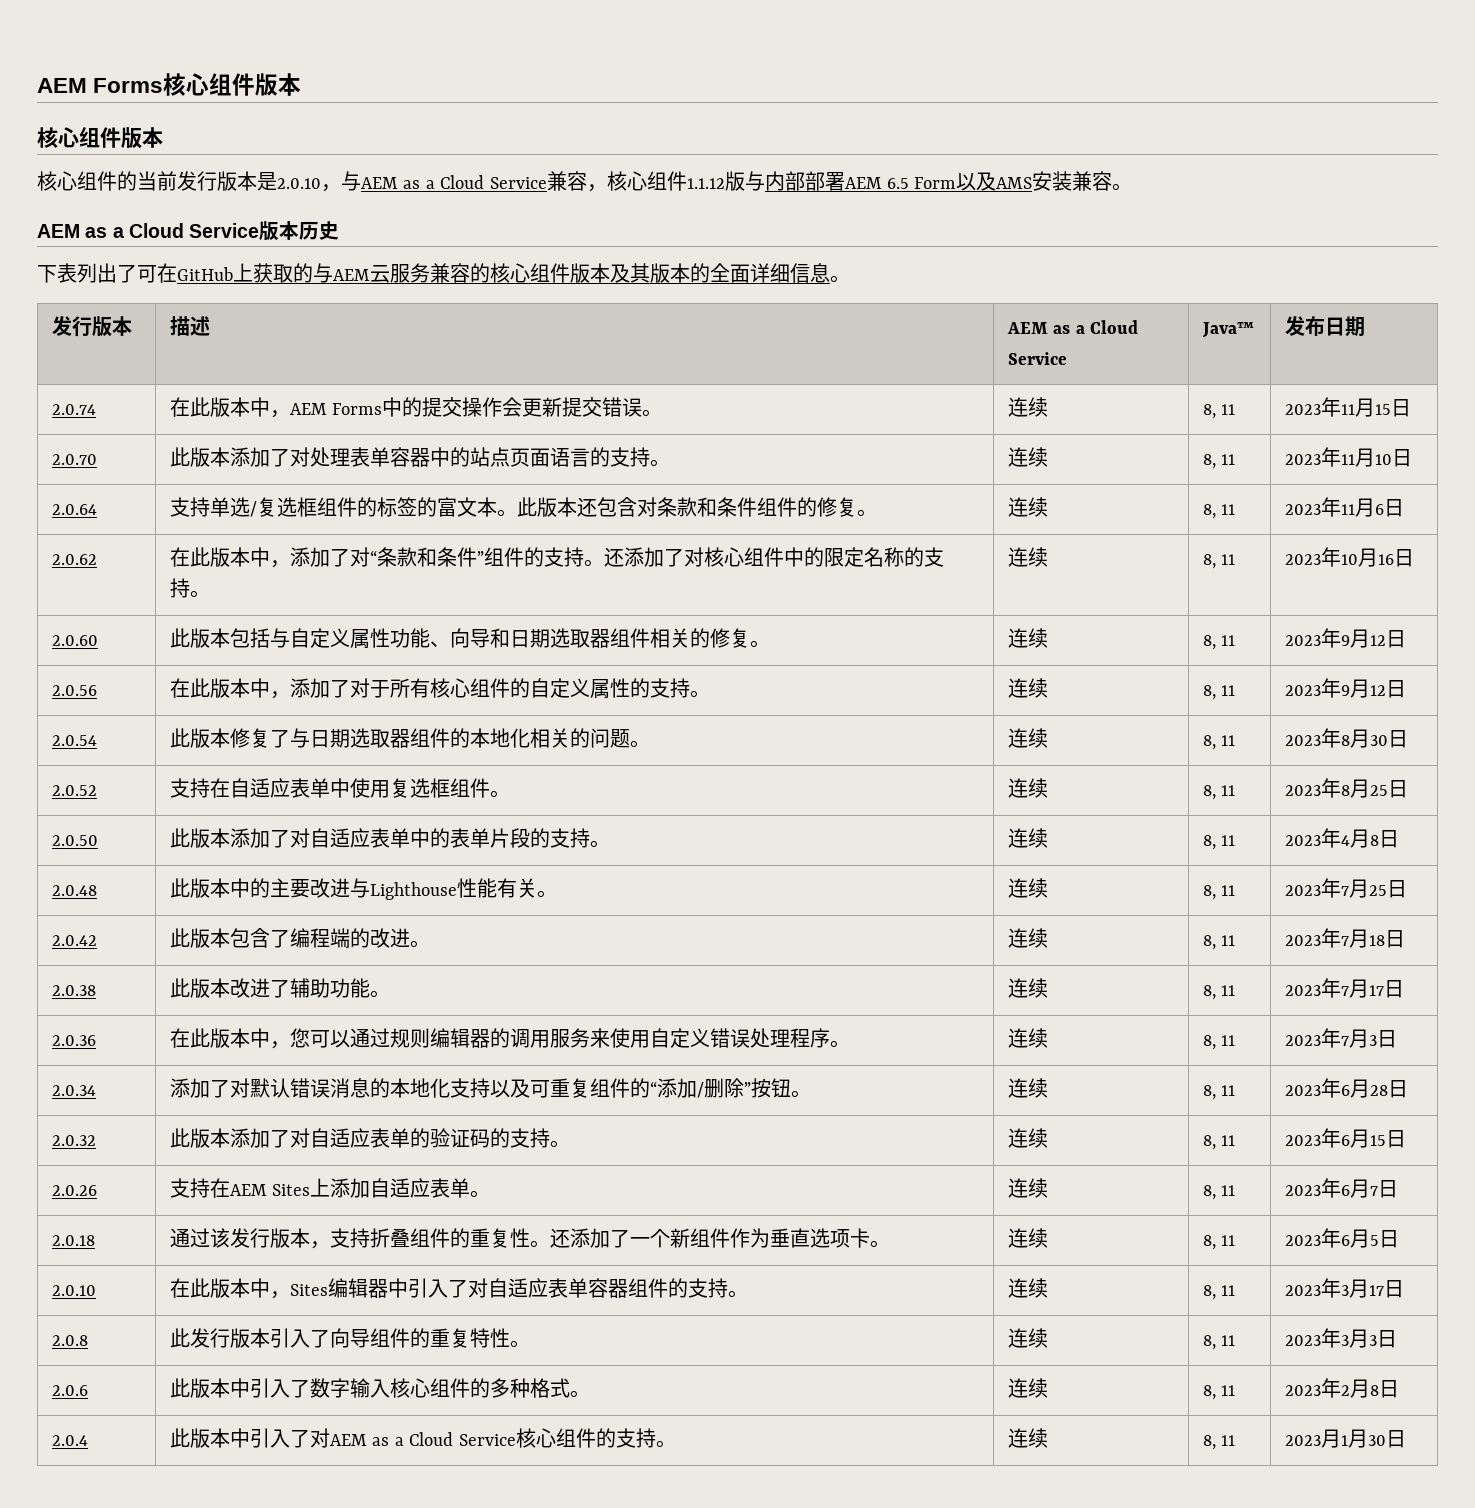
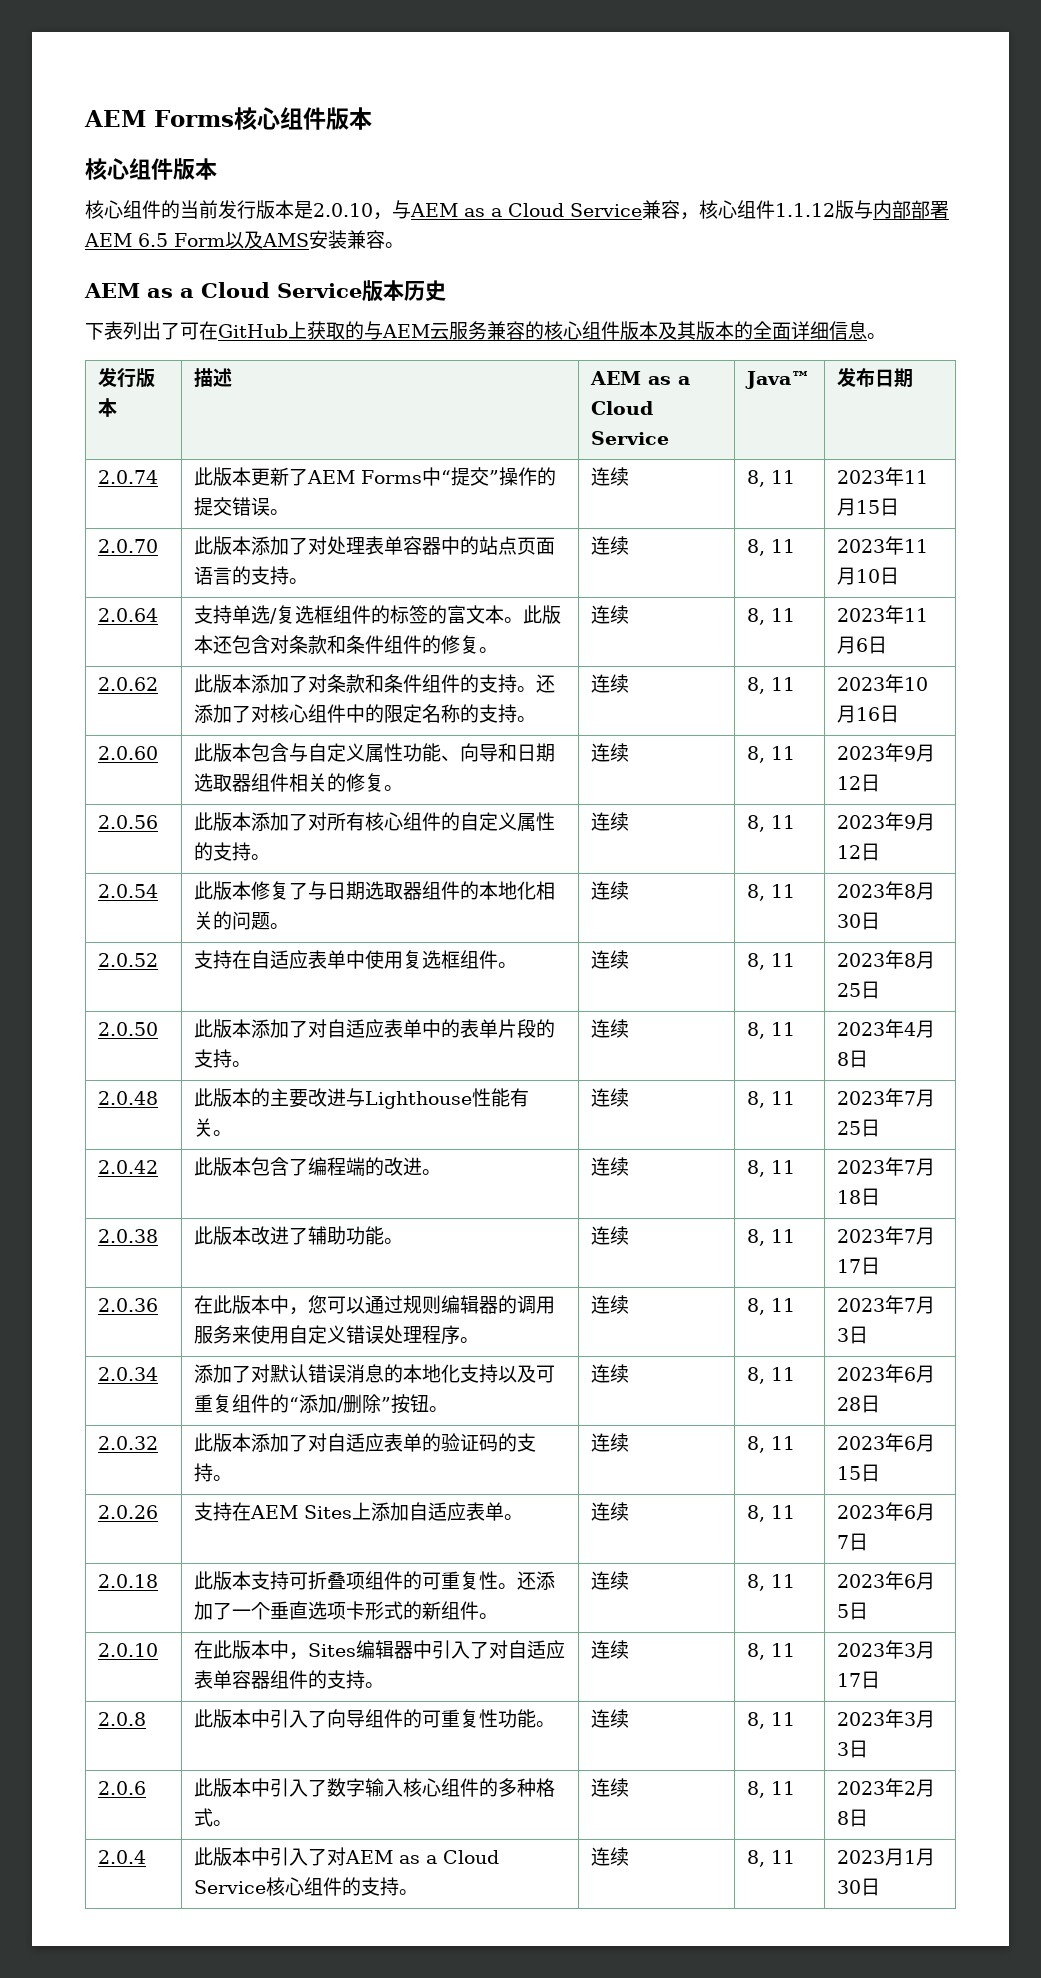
[169,397,563,418] 在此版本中，AEM Forms中的提交操作会更新 -> [193,467,556,486] 此版本更新了AEM Forms中“提交”操作的
[169,547,484,568] 在此版本中，添加了对“条款和条件” -> [193,674,422,693] 此版本添加了对条款和条件
[249,628,270,648] 括 -> [269,743,289,762] 含
[169,678,390,699] 在此版本中，添加了对于 -> [193,812,327,831] 此版本添加了对
[229,878,250,898] 中 -> (251, 1097) none
[169,1228,470,1249] 通过该发行版本，支持折叠组件的 -> [193,1571,441,1590] 此版本支持可折叠项组件的可
[669,1228,870,1248] 新组件作为垂直选项卡 -> [269,1601,479,1620] 垂直选项卡形式的新组件
[189,1328,270,1348] 发行版本 -> [212,1709,270,1728] 版本中
[429,1328,510,1348] 重复特性 -> [421,1709,536,1728] 可重复性功能

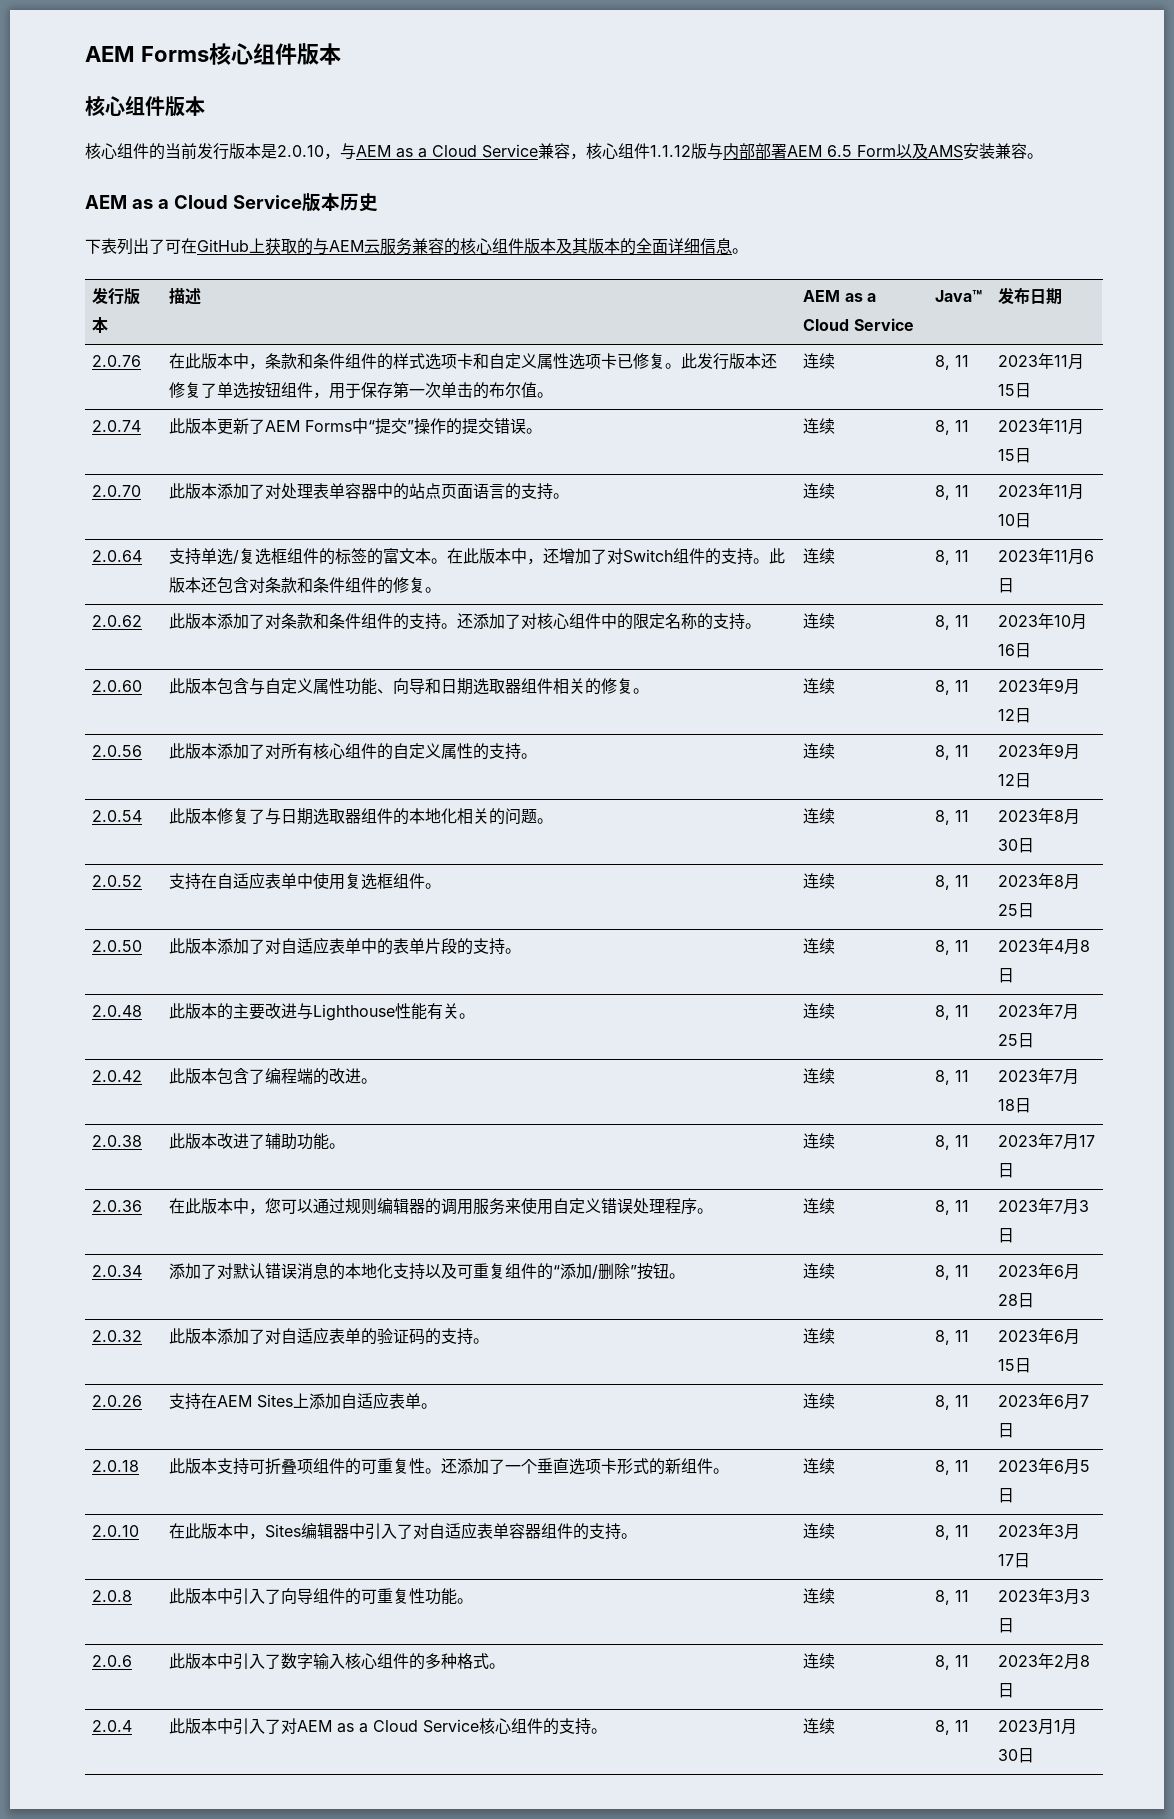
(913, 378) none -> [92,355,142,367] [169,353,778,370] [169,382,554,399] [803,353,836,369] [935,355,970,370] [998,353,1085,370] [998,383,1032,398] // 2.0.76 | 在此版本中，条款和条件组件的样式选项卡和自定义属性选项卡已修复。此发行版本还修复了单选按钮组件，用于保存第一次单击的布尔值。 | 连续 | 8, 11 | 2023年11月15日
(523, 620) none -> [447,548,770,565] 在此版本中，还增加了对Switch组件的支持。

